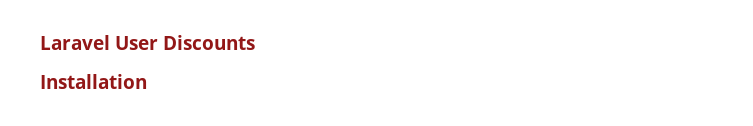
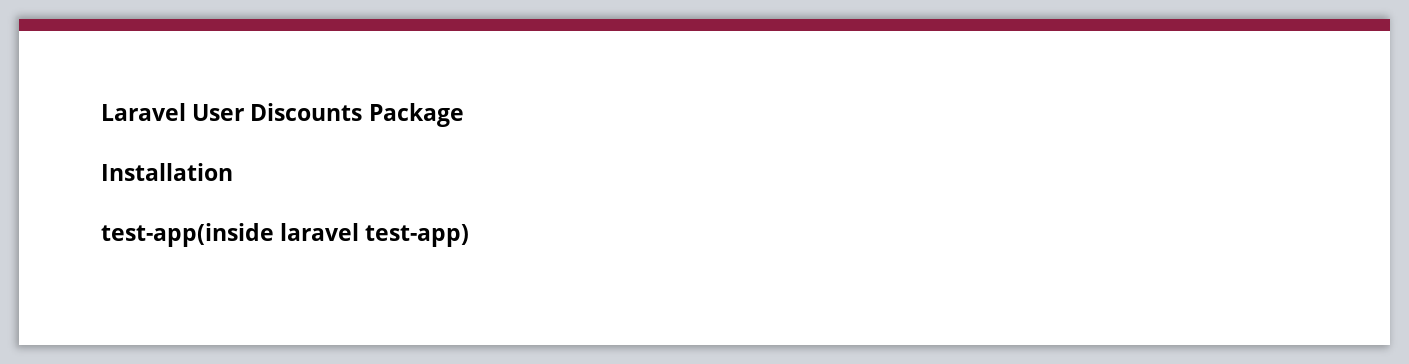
(256, 42) none -> [368,103,464,127] Package
(147, 81) none -> [101,223,470,247] // test-app(inside laravel test-app)

